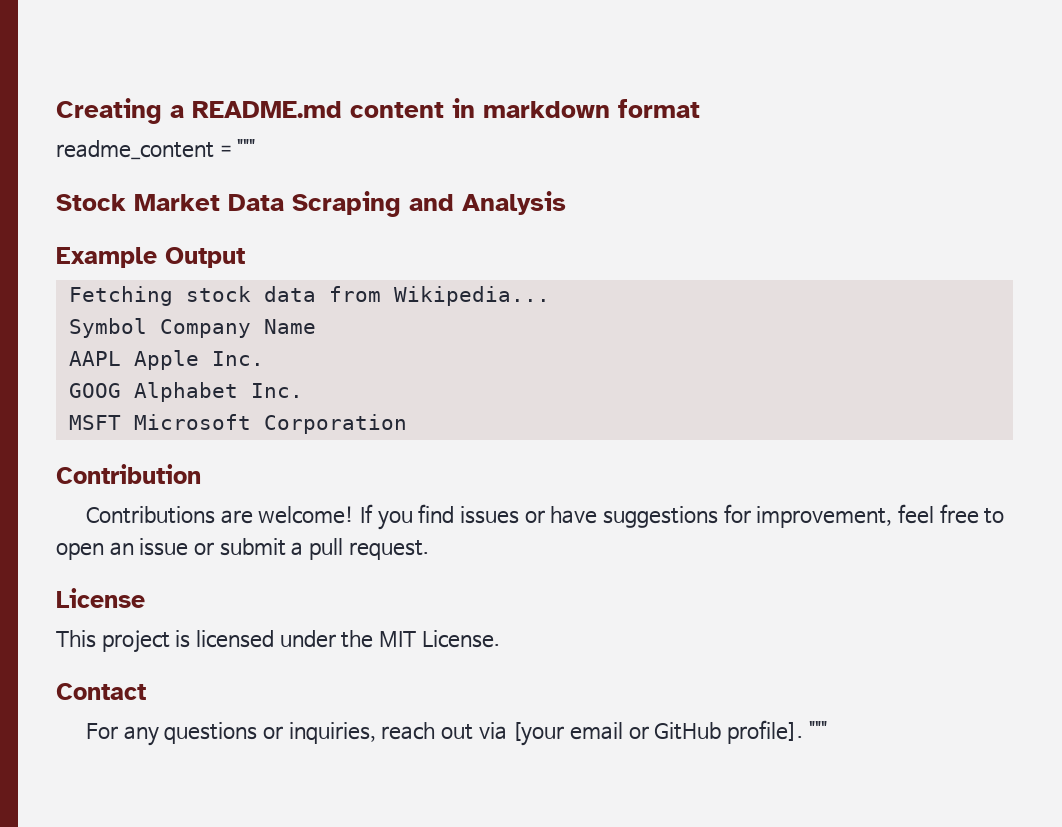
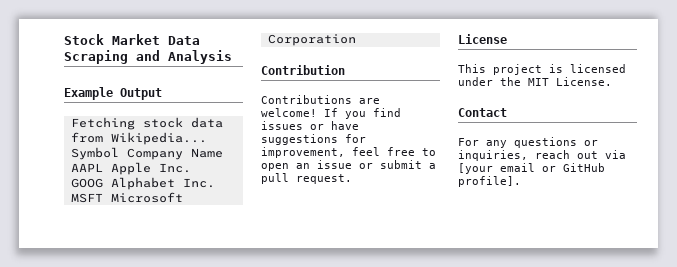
[56,98,700,124] [56,139,256,160] Creating a README.md content in markdown format // readme_content = """ // -> (64, 39) none
[808,721,827,738] """ -> (521, 181) none

